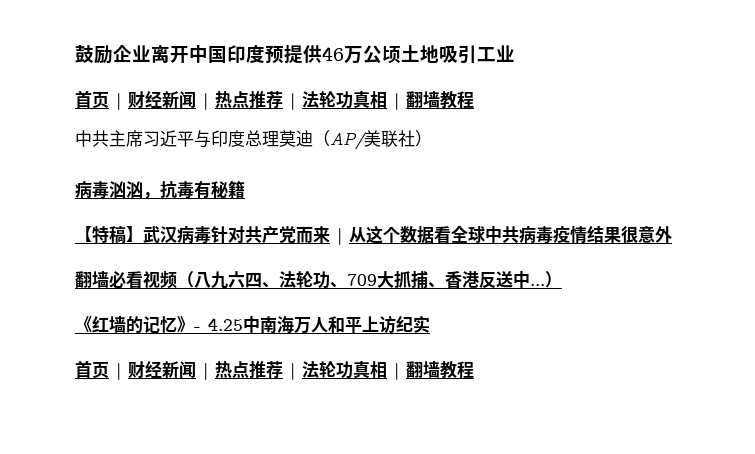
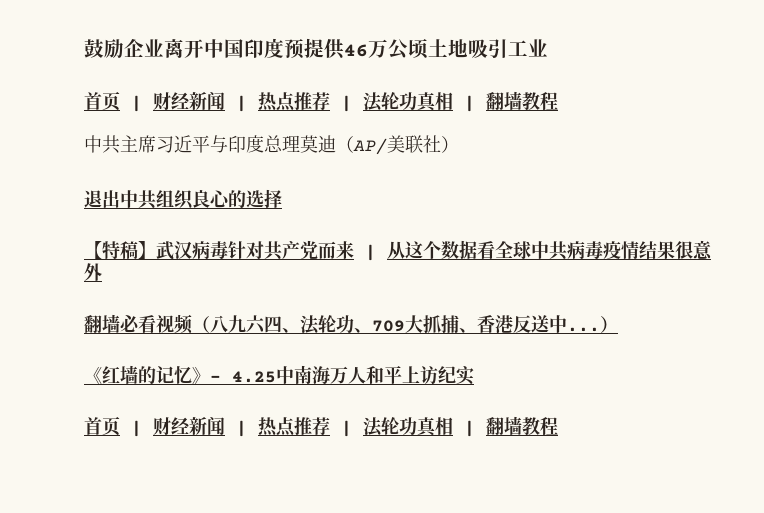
[75,180,245,199] 病毒汹汹，抗毒有秘籍 -> [84,189,282,210] 退出中共组织良心的选择

